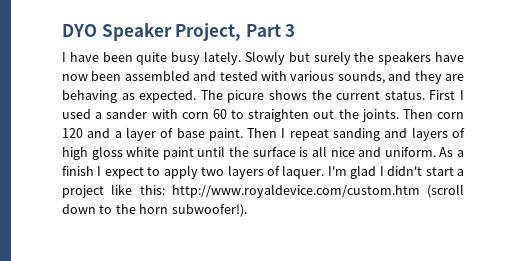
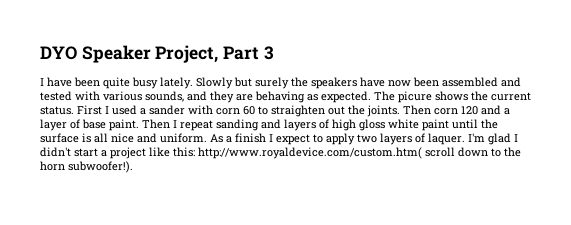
[171,184,464,198] http://www.royaldevice.com/custom.htm (scroll -> [198,147,455,159] http://www.royaldevice.com/custom.htm( scroll

